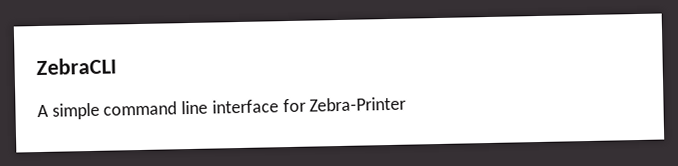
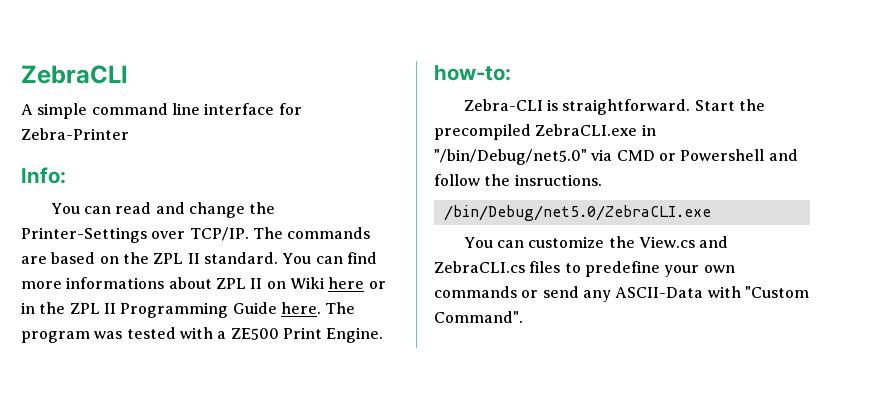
(407, 104) none -> [21,167,66,184] [50,202,276,218] [21,227,371,243] [21,252,377,264] [21,277,386,289] [21,302,356,318] [21,327,384,343] [434,65,511,81] [463,99,765,115] [434,124,656,140] [434,149,798,165] [434,174,602,186] [443,205,711,221] [463,236,729,248] [434,261,735,277] [434,286,809,302] [434,311,523,323] // Info: // You can read and change the Printer-Settings over TCP/IP. The commands are based on the ZPL II standard. You can find more informations about ZPL II on Wiki here or in the ZPL II Programming Guide here. The program was tested with a ZE500 Print Engine. // how-to: // Zebra-CLI is straightforward. Start the precompiled ZebraCLI.exe in "/bin/Debug/net5.0" via CMD or Powershell and follow the insructions. // /bin/Debug/net5.0/ZebraCLI.exe // You can customize the View.cs and ZebraCLI.cs files to predefine your own commands or send any ASCII-Data with "Custom Command".

